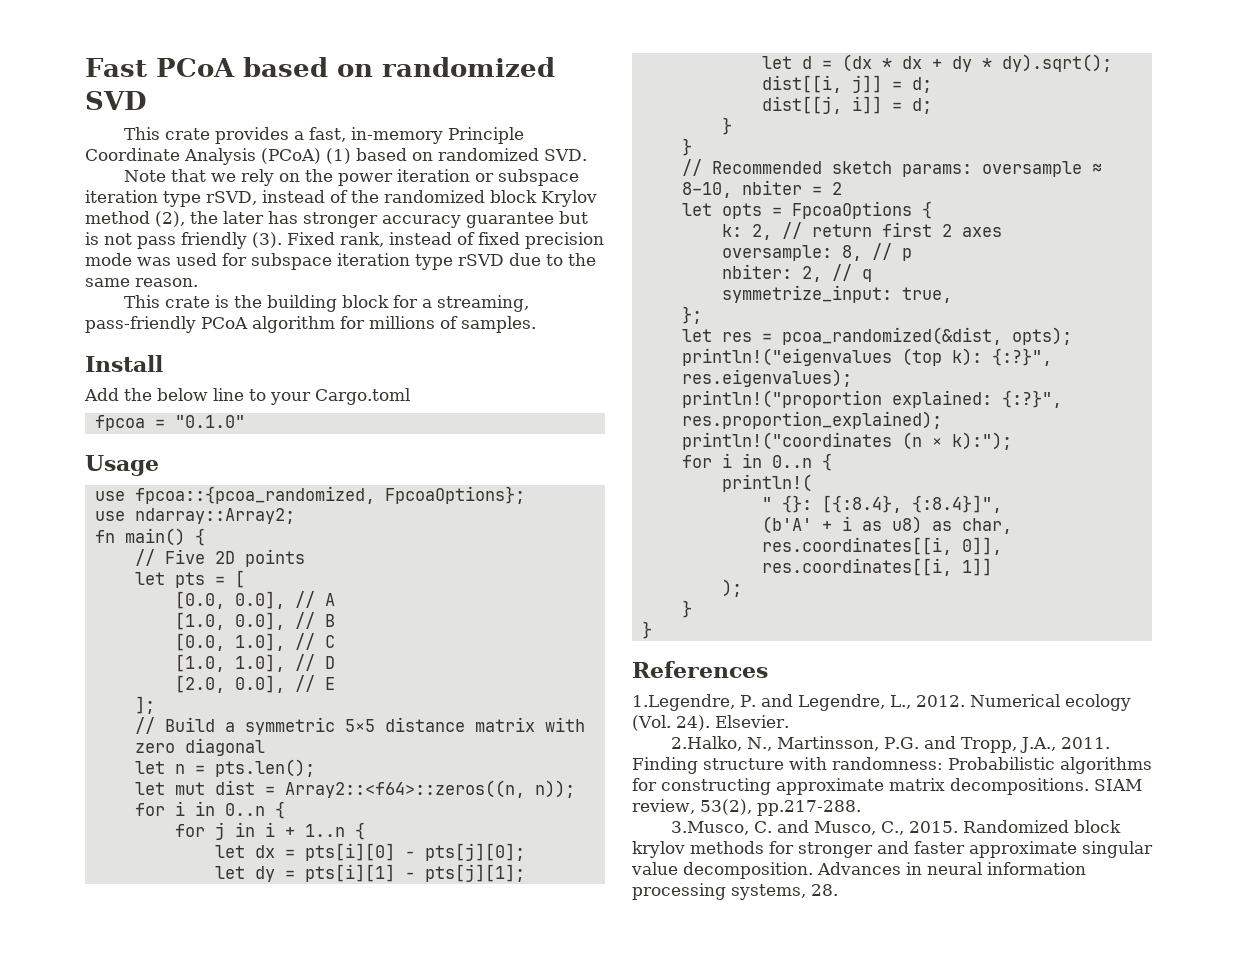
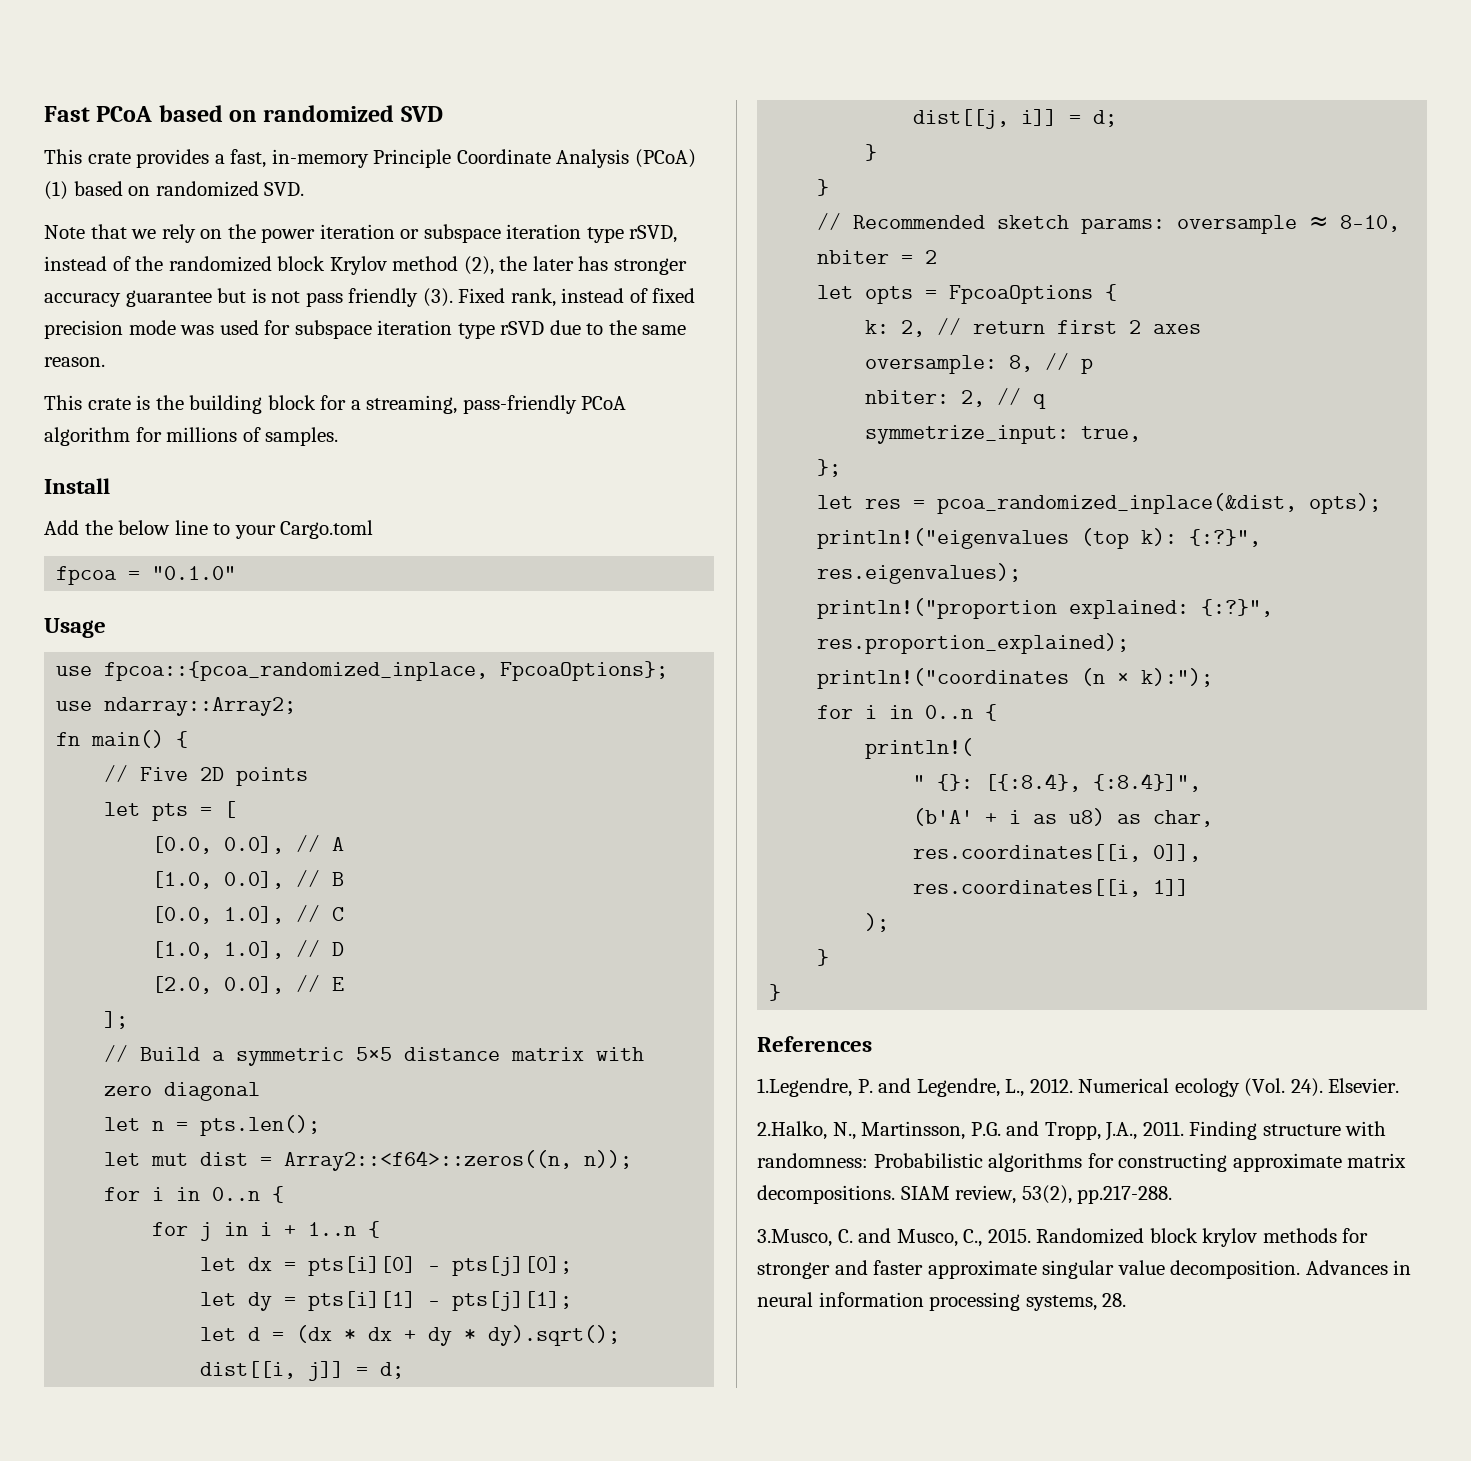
[134,486,375,504] fpcoa::{pcoa_randomized, -> [104,661,489,681] fpcoa::{pcoa_randomized_inplace,
[781,327,1002,345] pcoa_randomized(&dist, -> [937,493,1298,514] pcoa_randomized_inplace(&dist,

